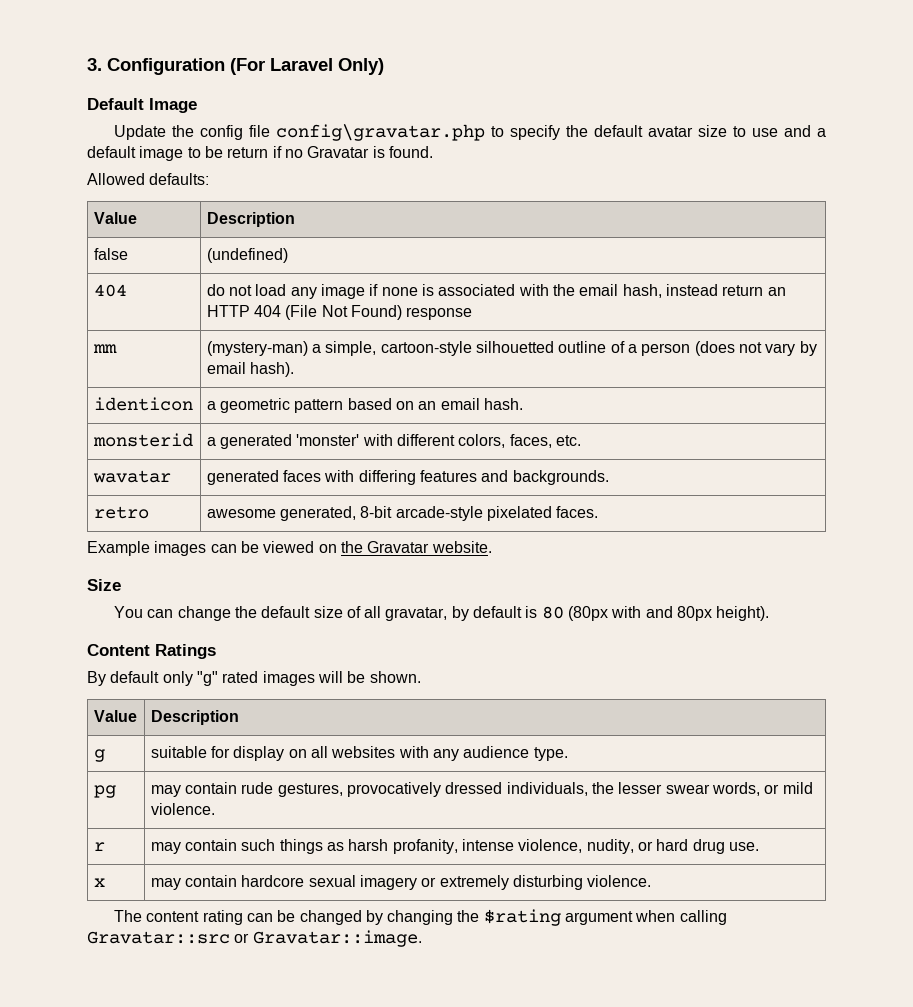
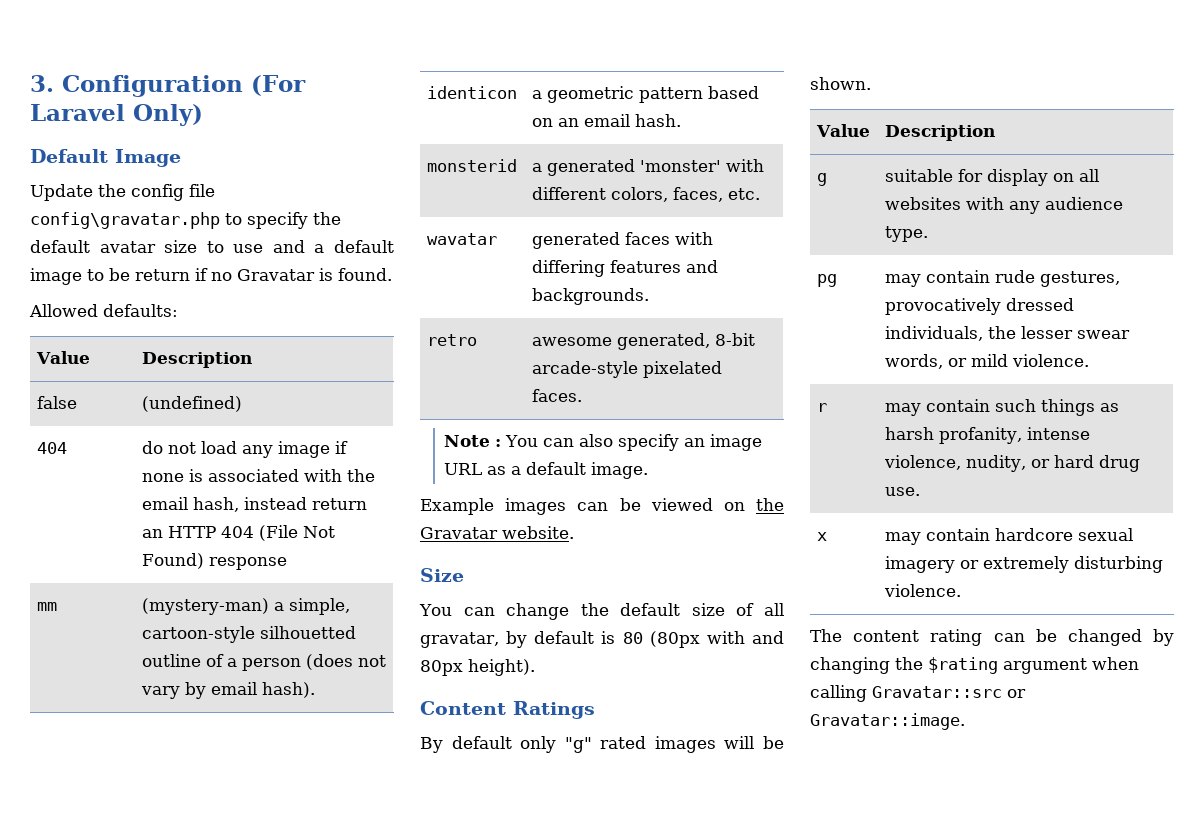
(599, 512) none -> [444,434,763,451] [444,462,649,479] // Note : You can also specify an image URL as a default image.

